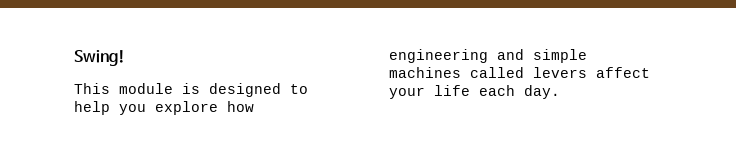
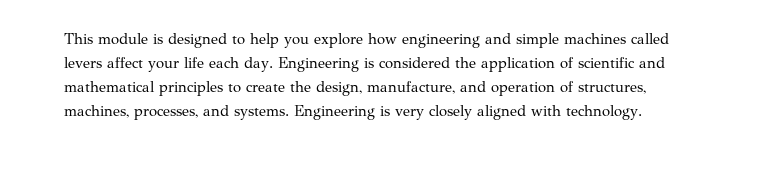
[74,50,125,66] Swing! // -> (64, 38) none
(560, 92) none -> [277,57,665,72] [64,81,646,96] [64,105,642,120] Engineering is considered the application of scientific and mathematical principles to create the design, manufacture, and operation of structures, machines, processes, and systems. Engineering is very closely aligned with technology.

